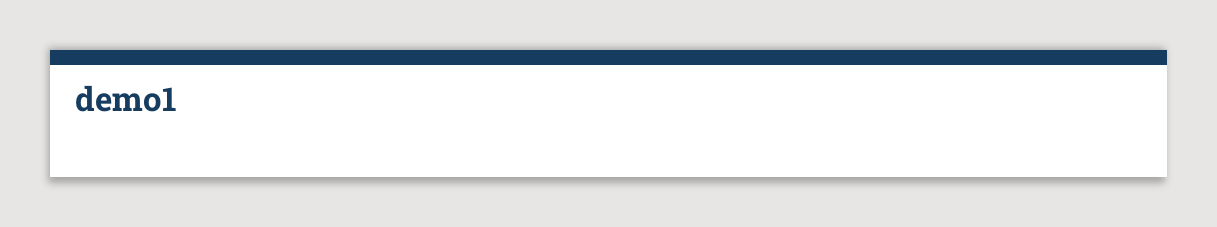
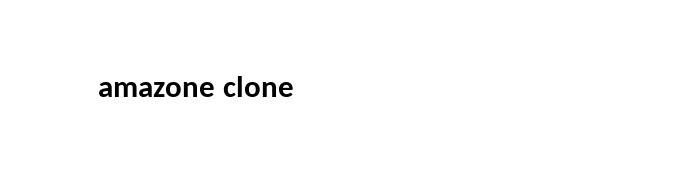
[75,85,177,112] demo1 -> [98,76,295,97] amazone clone

